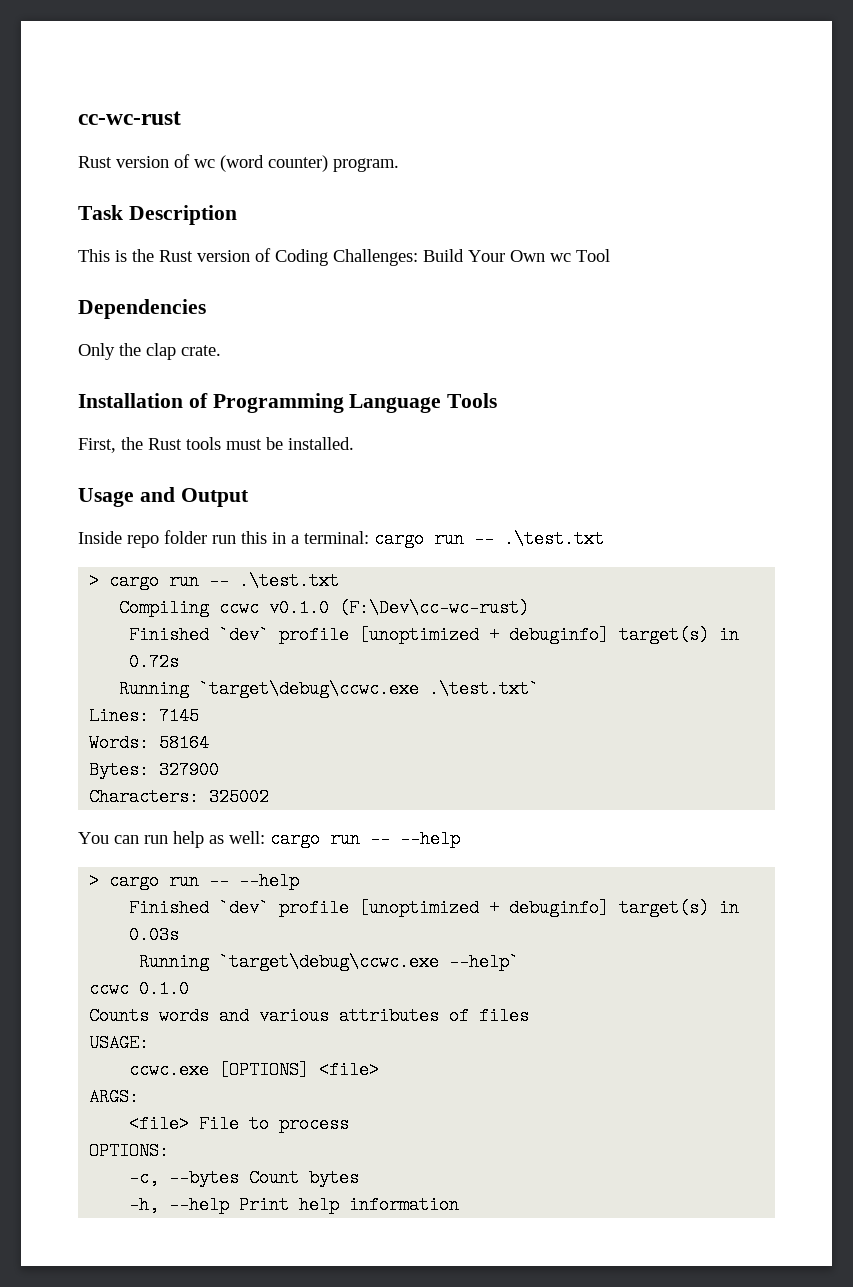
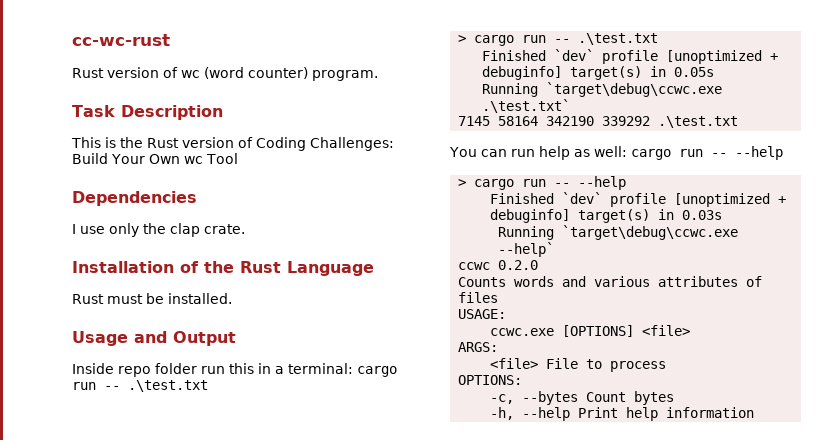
[78,343,115,360] Only -> [72,223,139,237] I use only
[212,393,498,413] [78,437,221,453] Programming Language Tools // First, the Rust tools -> [204,261,374,276] [72,294,104,304] the Rust Language // Rust
[119,599,530,617] [129,626,740,644] [129,653,180,671] // Compiling ccwc v0.1.0 (F:\Dev\cc-wc-rust) // Finished `dev` profile [unoptimized + debuginfo] target(s) in 0.72s -> [482,49,779,64] [482,66,715,80] // Finished `dev` profile [unoptimized + debuginfo] target(s) in 0.05s
[89,707,150,725] Lines: -> (571, 106) none
[89,734,150,752] // Words: -> (491, 121) none
[89,761,220,779] [89,788,270,806] // Bytes: 327900 // Characters: 325002 -> [546,116,739,128] 342190 339292 .\test.txt
[139,980,190,998] 0.1.0 -> [498,260,539,270] 0.2.0

